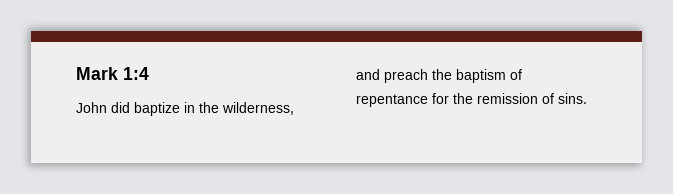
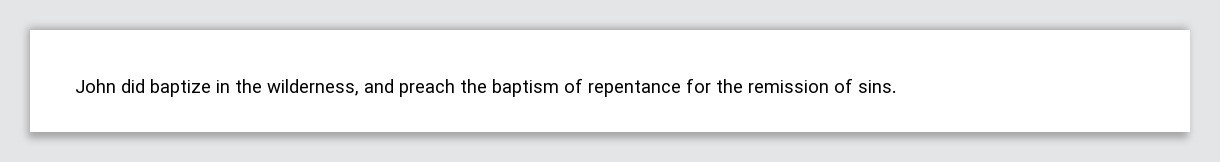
[76,67,149,80] Mark 1:4 // -> (75, 86) none

